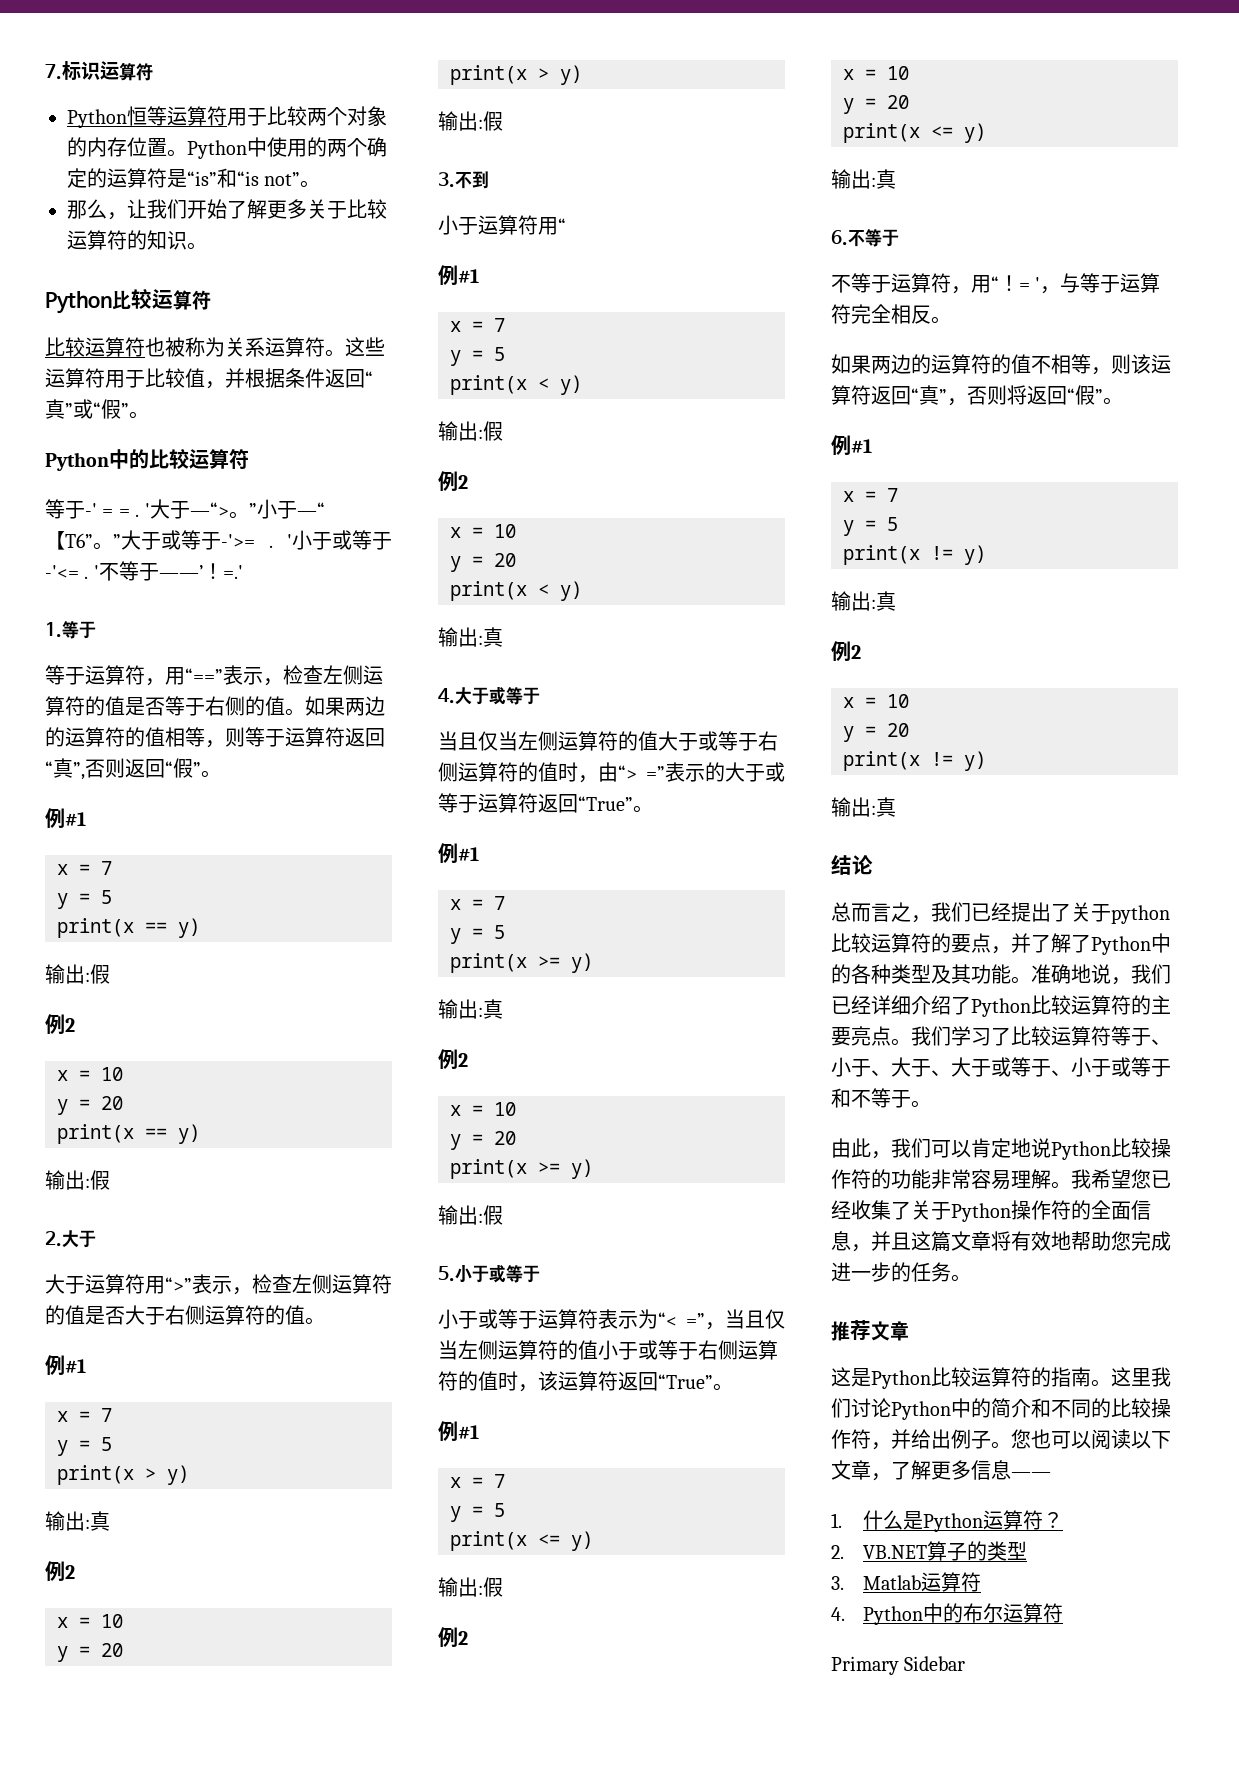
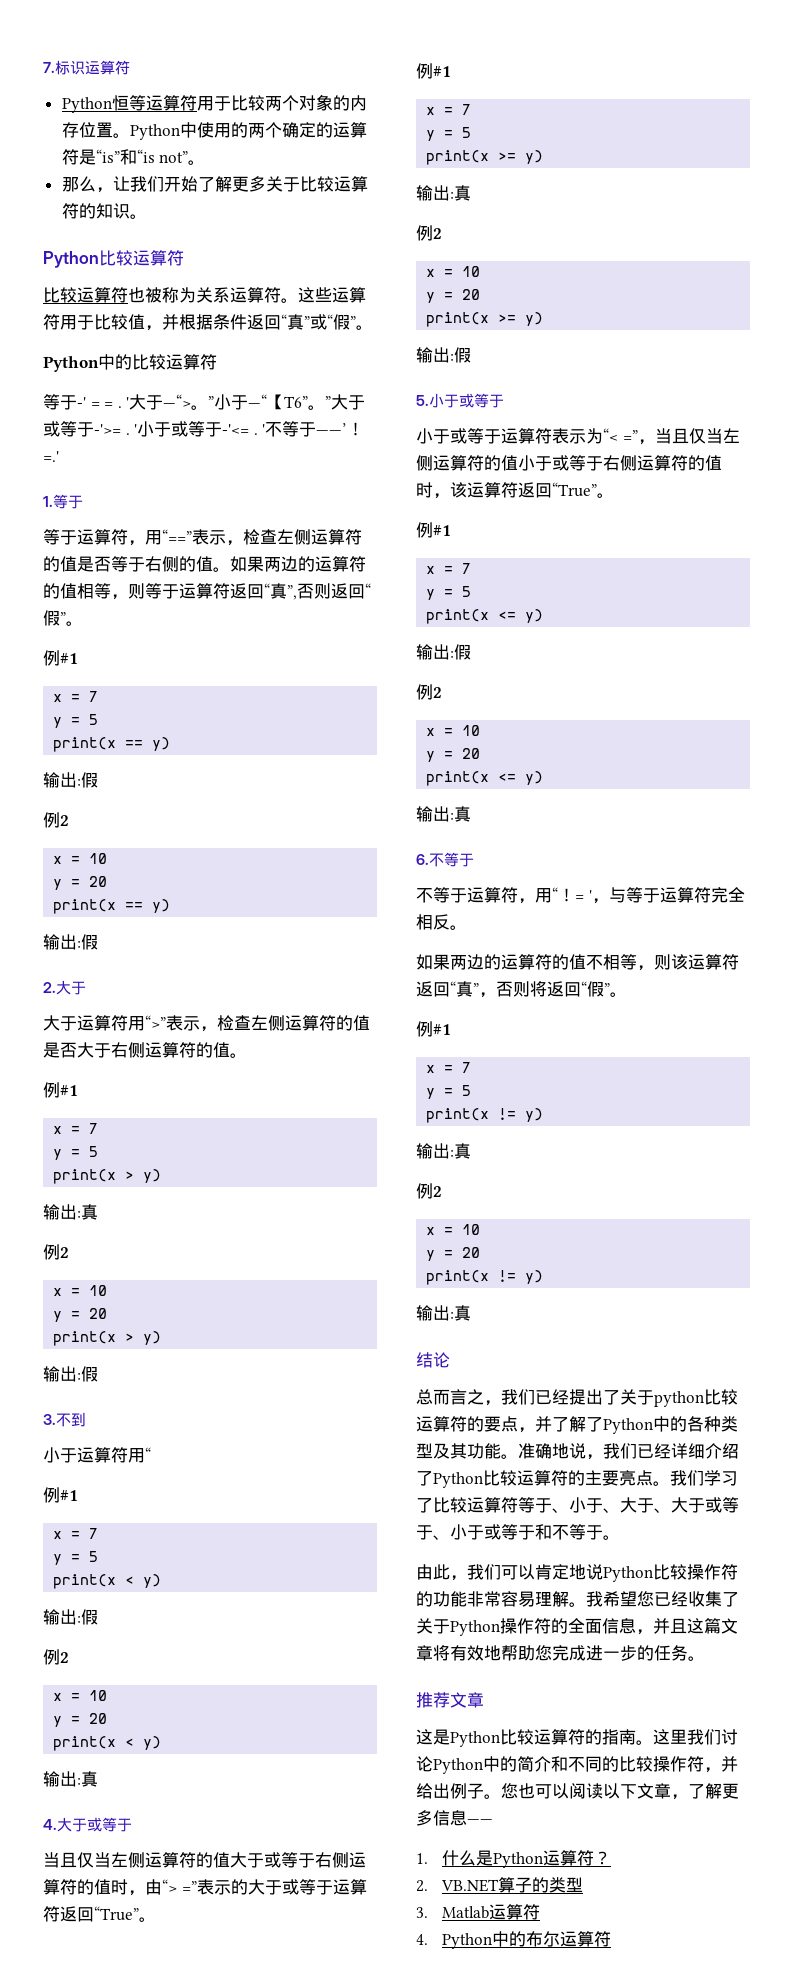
[831,1656,966,1675] // Primary Sidebar -> (612, 1939) none

